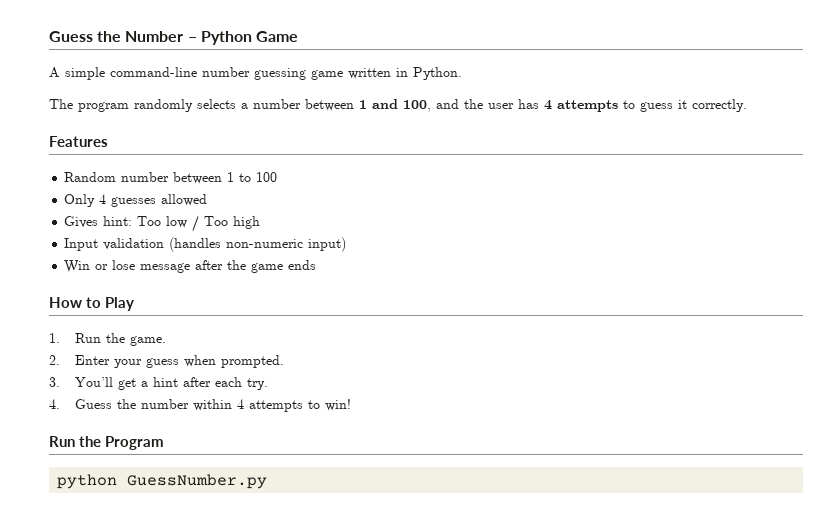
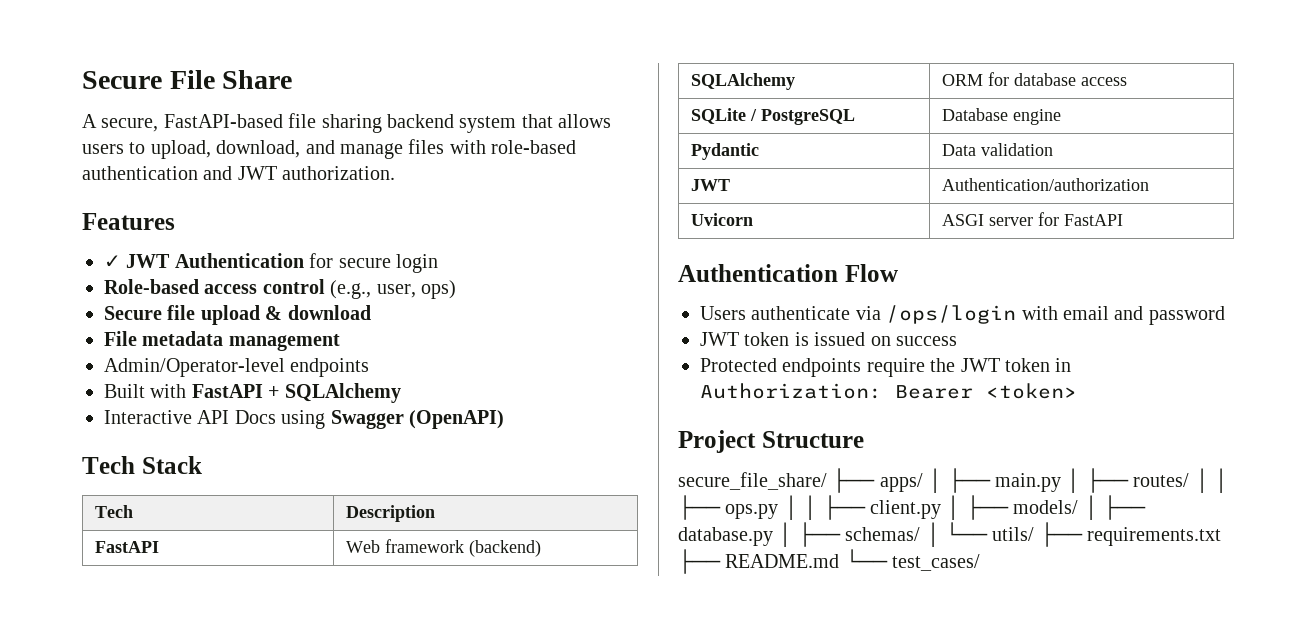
[49,31,298,45] [49,67,462,80] [49,99,747,112] [49,136,108,147] [64,172,278,184] [64,194,208,207] [64,215,261,232] [64,237,347,252] [64,260,317,273] [49,297,135,311] [49,333,167,346] [49,355,285,368] [49,377,269,390] [49,399,352,412] [49,436,165,450] [57,474,268,489] Guess the Number – Python Game // A simple command-line number guessing game written in Python. // The program randomly selects a number between 1 and 100, and the user has 4 attempts to guess it correctly. // Features // Random number between 1 to 100 // Only 4 guesses allowed // Gives hint: Too low / Too high // Input validation (handles non-numeric input) // Win or lose message after the game ends // How to Play // 1. Run the game. // 2. Enter your guess when prompted. // 3. You’ll get a hint after each try. // 4. Guess the number within 4 attempts to win! // Run the Program // python GuessNumber.py -> [82,70,293,89] [82,113,612,133] [82,139,577,159] [82,166,396,180] [82,213,175,230] [104,253,438,273] [104,279,456,299] [104,305,371,325] [104,331,340,351] [104,358,370,377] [104,383,401,403] [104,410,504,429] [82,456,202,474] [95,505,134,518] [346,505,436,522] [95,541,160,553] [346,539,542,557] [691,73,796,90] [942,72,1128,86] [691,108,856,125] [942,108,1062,125] [691,143,760,160] [942,143,1054,156] [691,179,731,191] [942,178,1150,191] [691,213,754,226] [942,212,1124,226] [678,264,898,282] [700,305,1225,325] [700,332,957,346] [700,358,1072,377] [700,383,1077,399] [678,430,864,453] [678,468,1228,493] [678,495,1146,520] [678,522,1222,547] [678,549,981,574] Secure File Share // A secure, FastAPI-based file sharing backend system that allows users to upload, download, and manage files with role-based authentication and JWT authorization. // Features // ✓ JWT Authentication for secure login // Role-based access control (e.g., user, ops) // Secure file upload & download // File metadata management // Admin/Operator-level endpoints // Built with FastAPI + SQLAlchemy // Interactive API Docs using Swagger (OpenAPI) // Tech Stack // Tech | Description // FastAPI | Web framework (backend) // SQLAlchemy | ORM for database access // SQLite / PostgreSQL | Database engine // Pydantic | Data validation // JWT | Authentication/authorization // Uvicorn | ASGI server for FastAPI // Authentication Flow // Users authenticate via /ops/login with email and password // JWT token is issued on success // Protected endpoints require the JWT token in Authorization: Bearer <token> // Project Structure // secure_file_share/ ├── apps/ │ ├── main.py │ ├── routes/ │ │ ├── ops.py │ │ ├── client.py │ ├── models/ │ ├── database.py │ ├── schemas/ │ └── utils/ ├── requirements.txt ├── README.md └── test_cases/

